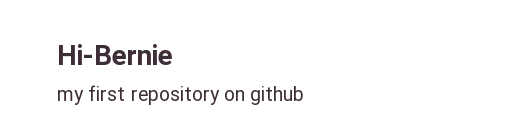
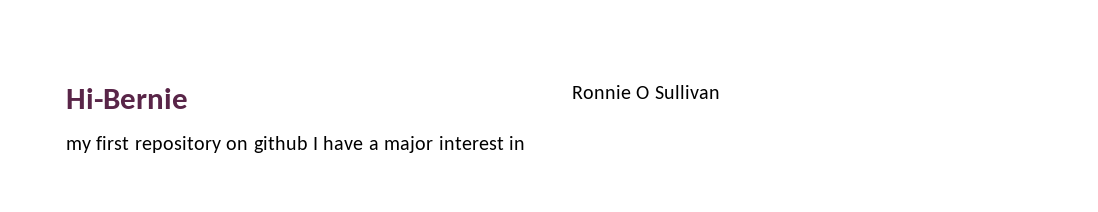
(305, 95) none -> [313,136,525,153] [572,85,720,99] I have a major interest in Ronnie O Sullivan

